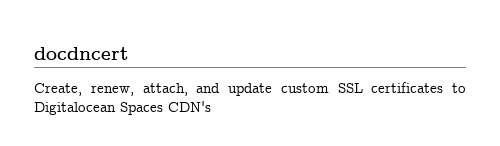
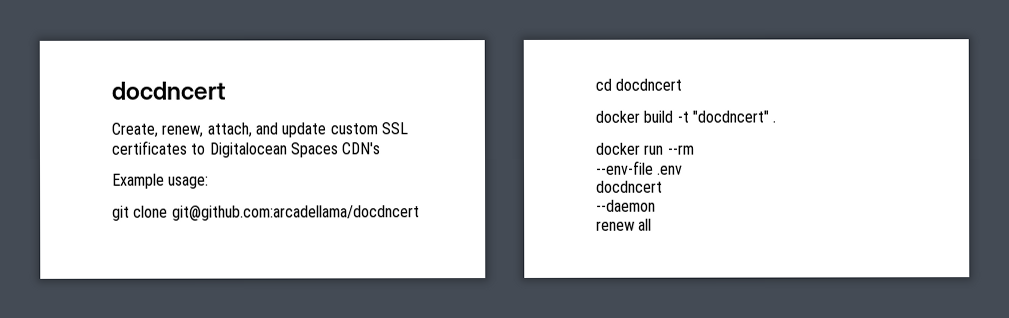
(211, 106) none -> [112,173,210,189] [112,205,420,221] [595,78,683,91] [595,110,777,123] [595,142,694,155] [596,160,684,175] [596,180,663,193] [596,199,656,212] [596,218,653,231] // Example usage: // git clone git@github.com:arcadellama/docdncert // cd docdncert // docker build -t "docdncert" . // docker run --rm // --env-file .env // docdncert // --daemon // renew all

